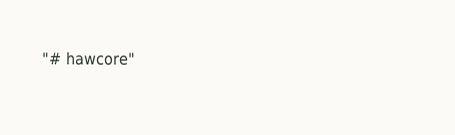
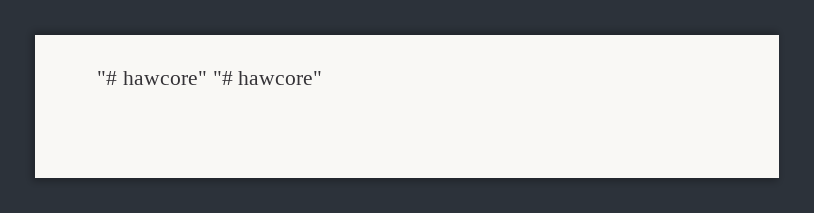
[42,51,136,66] "# hawcore" -> [97,71,323,85] "# hawcore" "# hawcore"

